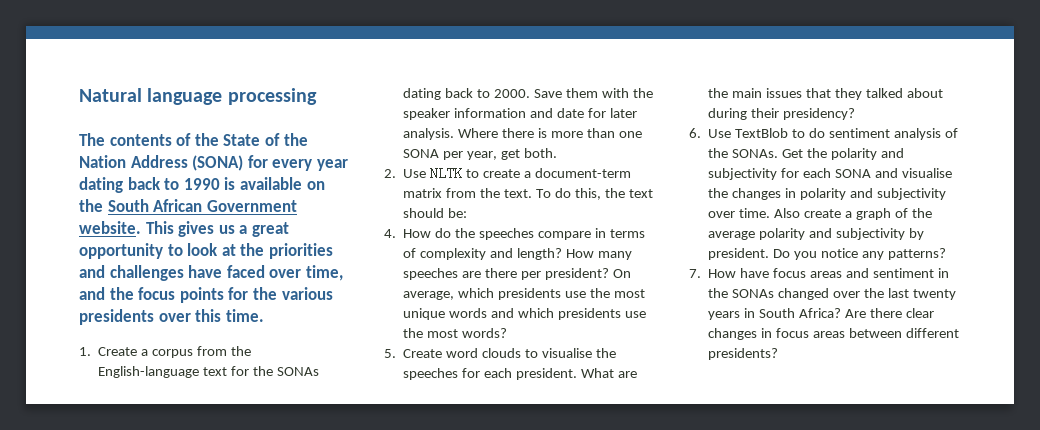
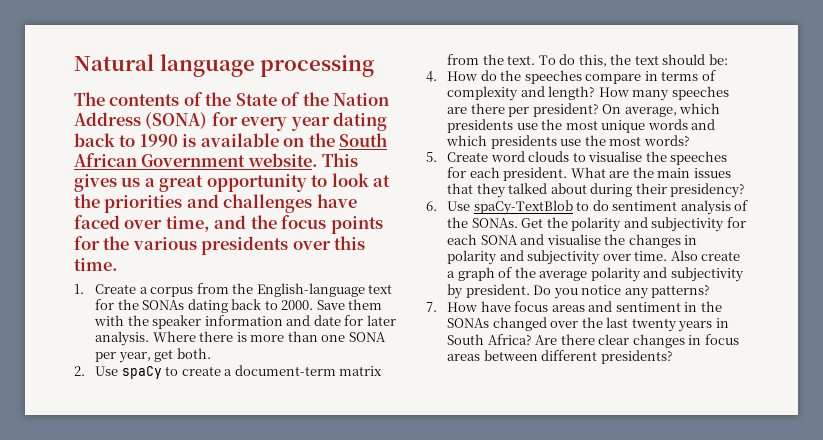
[430,167,463,180] NLTK -> [121,366,162,379] spaCy
[735,128,789,138] TextBlob -> [473,200,573,215] spaCy-TextBlob

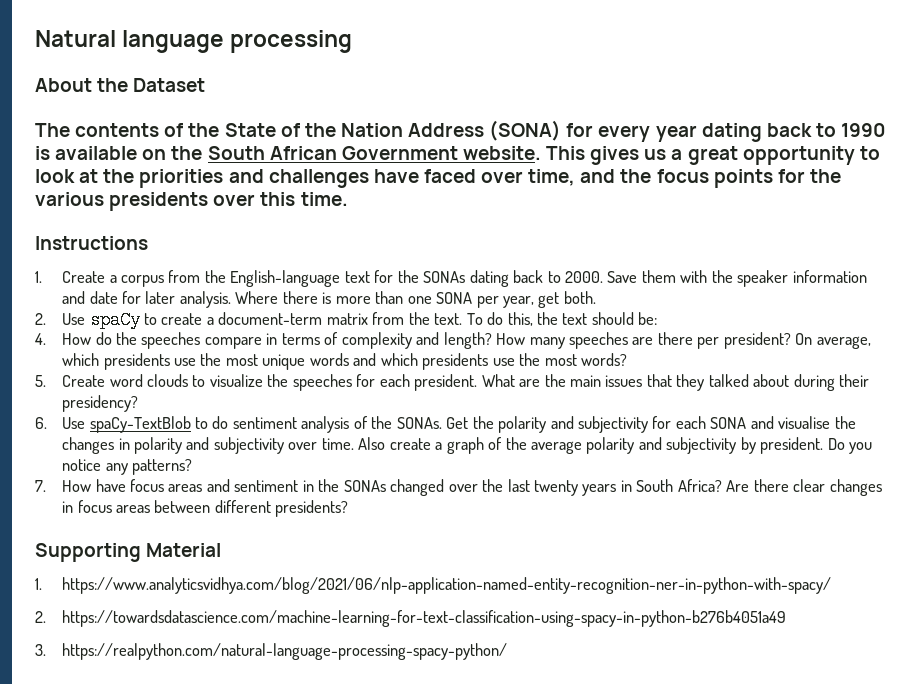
(375, 66) none -> [35,78,206,92] // About the Dataset
(118, 264) none -> [35,236,148,250] // Instructions
[588,151,643,162] visualise -> [209,374,263,387] visualize
(673, 357) none -> [35,543,222,562] [35,577,832,594] [35,610,787,627] [35,643,508,660] // Supporting Material // 1. https://www.analyticsvidhya.com/blog/2021/06/nlp-application-named-entity-recognition-ner-in-python-with-spacy/ // 2. https://towardsdatascience.com/machine-learning-for-text-classification-using-spacy-in-python-b276b4051a49 // 3. https://realpython.com/natural-language-processing-spacy-python/

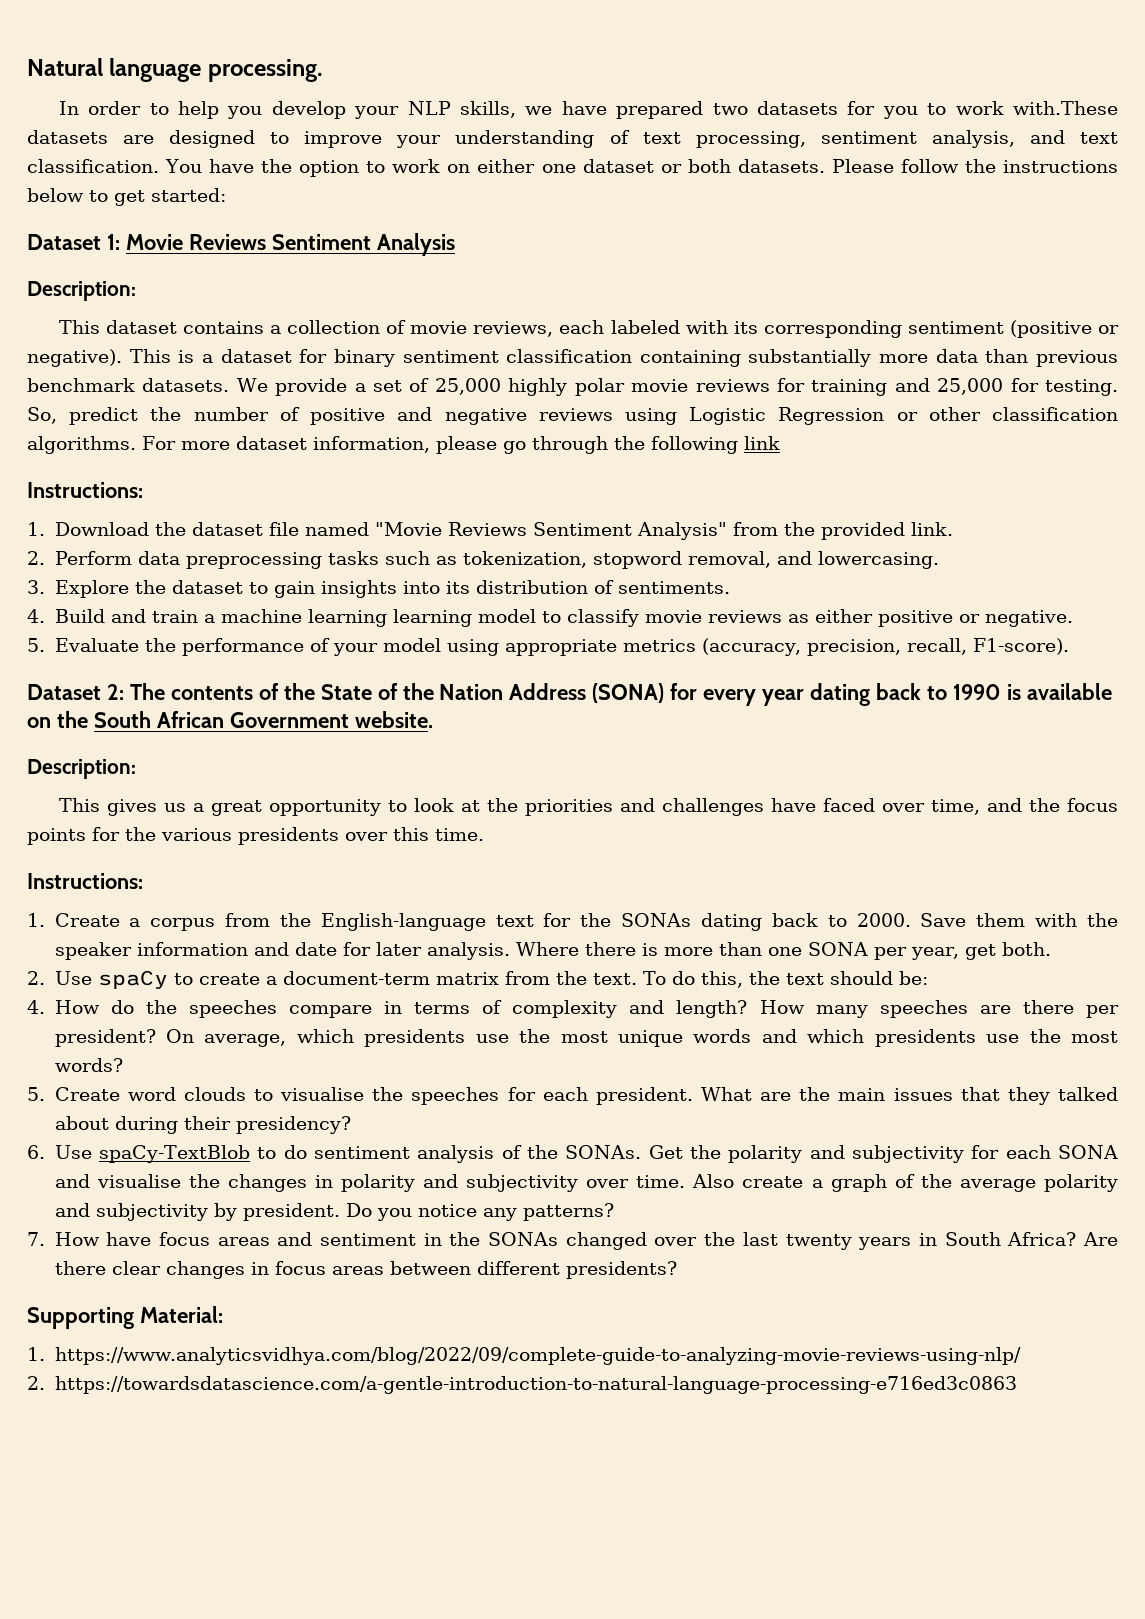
[230,30,353,53] [35,78,206,92] processing // About the Dataset // -> [207,59,323,82] [58,101,1119,119] [27,130,1119,148] [27,159,1118,177] [27,188,226,206] [27,233,455,256] [27,281,136,301] [58,320,1120,338] [27,349,1118,367] [27,378,1118,396] [27,407,1118,425] [27,436,780,454] [27,482,143,498] [27,522,953,540] [27,551,940,569] [27,580,730,598] [27,609,1073,627] [27,638,1070,656] [27,684,124,700] processing. // In order to help you develop your NLP skills, we have prepared two datasets for you to work with.These datasets are designed to improve your understanding of text processing, sentiment analysis, and text classification. You have the option to work on either one dataset or both datasets. Please follow the instructions below to get started: // Dataset 1: Movie Reviews Sentiment Analysis // Description: // This dataset contains a collection of movie reviews, each labeled with its corresponding sentiment (positive or negative). This is a dataset for binary sentiment classification containing substantially more data than previous benchmark datasets. We provide a set of 25,000 highly polar movie reviews for training and 25,000 for testing. So, predict the number of positive and negative reviews using Logistic Regression or other classification algorithms. For more dataset information, please go through the following link // Instructions: // 1. Download the dataset file named "Movie Reviews Sentiment Analysis" from the provided link. // 2. Perform data preprocessing tasks such as tokenization, stopword removal, and lowercasing. // 3. Explore the dataset to gain insights into its distribution of sentiments. // 4. Build and train a machine learning learning model to classify movie reviews as either positive or negative. // 5. Evaluate the performance of your model using appropriate metrics (accuracy, precision, recall, F1-score). // Dataset 2:
(541, 153) none -> [27,759,136,779] // Description: //
[35,236,148,250] Instructions -> [27,873,143,889] Instructions:
[209,374,263,387] visualize -> [280,1087,365,1101] visualise
[146,543,222,557] [35,577,832,594] [35,610,787,627] [35,643,508,660] Material // 1. https://www.analyticsvidhya.com/blog/2021/06/nlp-application-named-entity-recognition-ner-in-python-with-spacy/ // 2. https://towardsdatascience.com/machine-learning-for-text-classification-using-spacy-in-python-b276b4051a49 // 3. https://realpython.com/natural-language-processing-spacy-python/ -> [139,1306,223,1323] [27,1347,1022,1365] [27,1376,1017,1394] Material: // 1. https://www.analyticsvidhya.com/blog/2022/09/complete-guide-to-analyzing-movie-reviews-using-nlp/ // 2. https://towardsdatascience.com/a-gentle-introduction-to-natural-language-processing-e716ed3c0863

